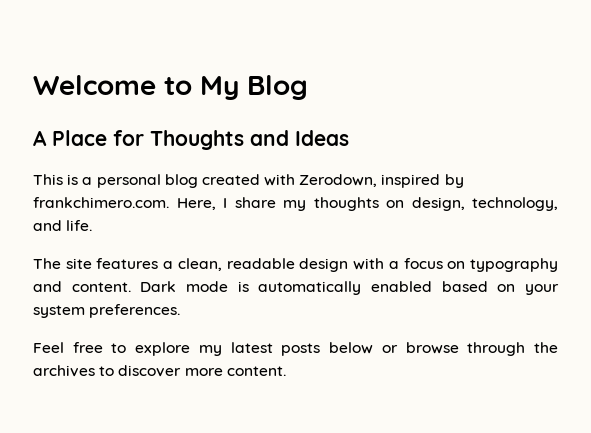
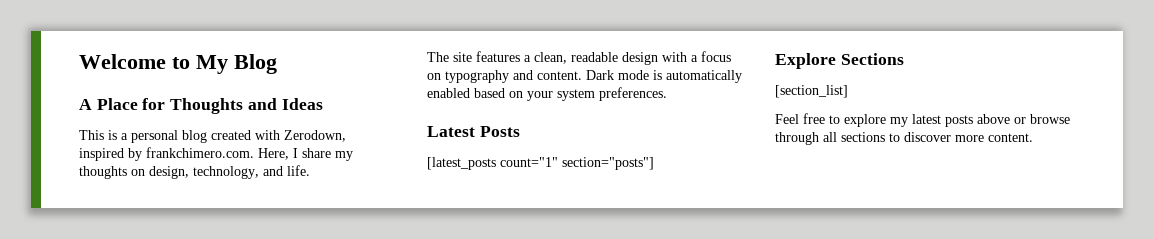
(181, 311) none -> [427,126,520,137] [427,157,654,170] [775,53,904,69] [775,85,848,98] // Latest Posts // [latest_posts count="1" section="posts"] // Explore Sections // [section_list]
[329,342,374,354] below -> [977,114,1010,124] above
[534,342,558,353] [33,365,95,377] the archives -> [823,132,885,142] all sections

